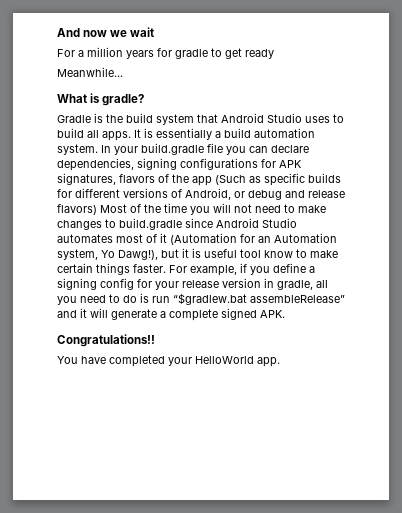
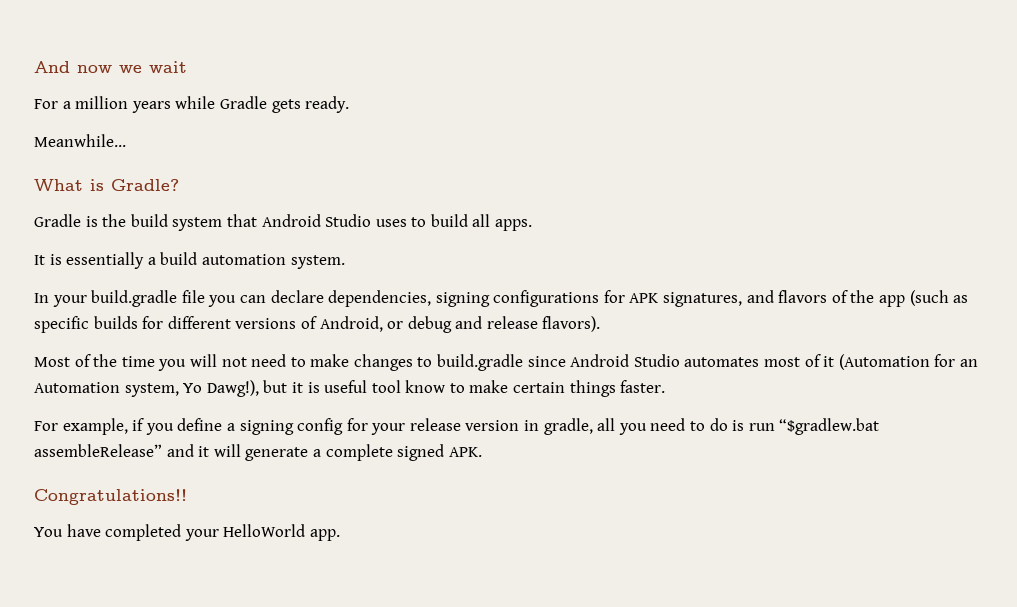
[157,48,274,59] for gradle to get ready -> [175,96,350,113] while Gradle gets ready.
[102,94,145,106] gradle? -> [111,179,179,191] Gradle?
(131, 136) none -> (533, 225) //
(98, 149) none -> (345, 262) //
(116, 179) none -> [746,290,774,303] and
[215,175,246,185] (Such -> [909,290,949,306] (such
[57,204,97,215] flavors) -> [542,316,601,332] flavors). //
(166, 268) none -> (666, 386) //

